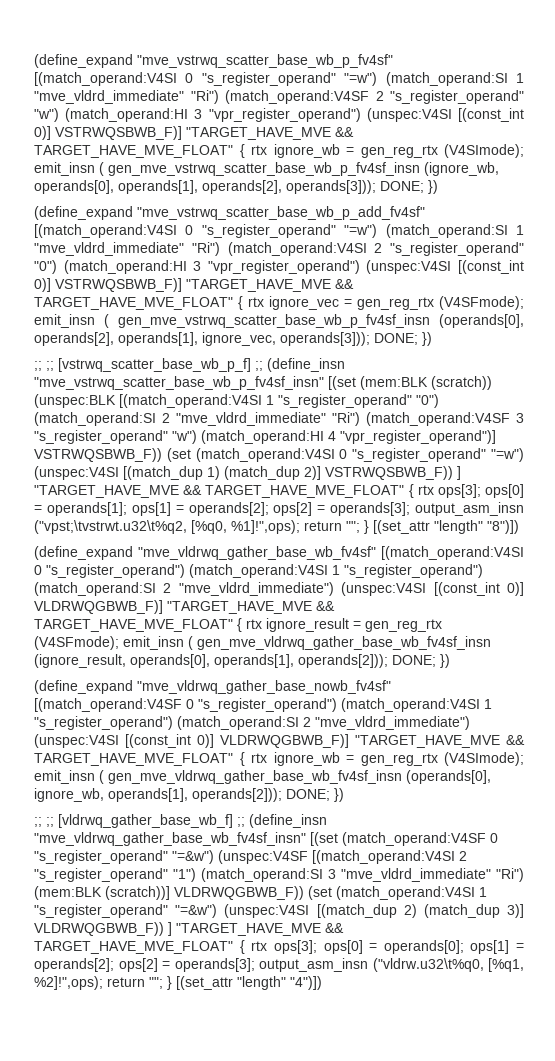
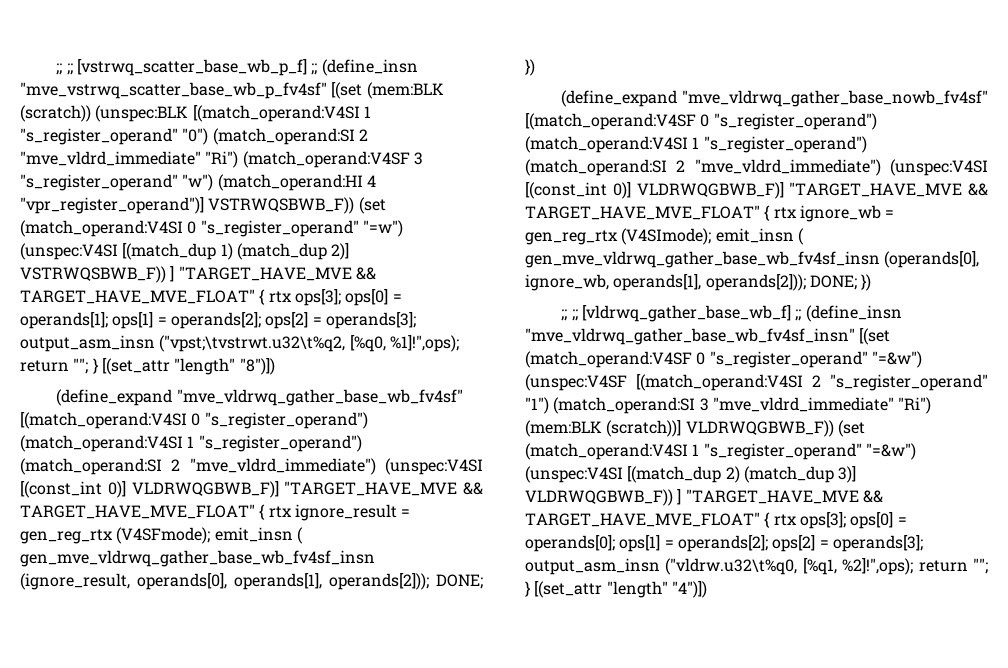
[34,54,393,68] [34,72,524,86] [34,90,524,104] [34,108,524,122] [34,126,354,140] [34,144,524,158] [34,162,499,176] [34,180,438,194] [34,206,425,220] [34,224,524,238] [34,242,524,256] [34,260,524,274] [34,278,354,292] [34,296,524,310] [34,314,524,328] [34,332,432,346] (define_expand "mve_vstrwq_scatter_base_wb_p_fv4sf" [(match_operand:V4SI 0 "s_register_operand" "=w") (match_operand:SI 1 "mve_vldrd_immediate" "Ri") (match_operand:V4SF 2 "s_register_operand" "w") (match_operand:HI 3 "vpr_register_operand") (unspec:V4SI [(const_int 0)] VSTRWQSBWB_F)] "TARGET_HAVE_MVE && TARGET_HAVE_MVE_FLOAT" { rtx ignore_wb = gen_reg_rtx (V4SImode); emit_insn ( gen_mve_vstrwq_scatter_base_wb_p_fv4sf_insn (ignore_wb, operands[0], operands[1], operands[2], operands[3])); DONE; }) // (define_expand "mve_vstrwq_scatter_base_wb_p_add_fv4sf" [(match_operand:V4SI 0 "s_register_operand" "=w") (match_operand:SI 1 "mve_vldrd_immediate" "Ri") (match_operand:V4SI 2 "s_register_operand" "0") (match_operand:HI 3 "vpr_register_operand") (unspec:V4SI [(const_int 0)] VSTRWQSBWB_F)] "TARGET_HAVE_MVE && TARGET_HAVE_MVE_FLOAT" { rtx ignore_vec = gen_reg_rtx (V4SFmode); emit_insn ( gen_mve_vstrwq_scatter_base_wb_p_fv4sf_insn (operands[0], operands[2], operands[1], ignore_vec, operands[3])); DONE; }) // -> (56, 69) none
[34,376,324,390] "mve_vstrwq_scatter_base_wb_p_fv4sf_insn" -> [20,82,327,99] "mve_vstrwq_scatter_base_wb_p_fv4sf"

